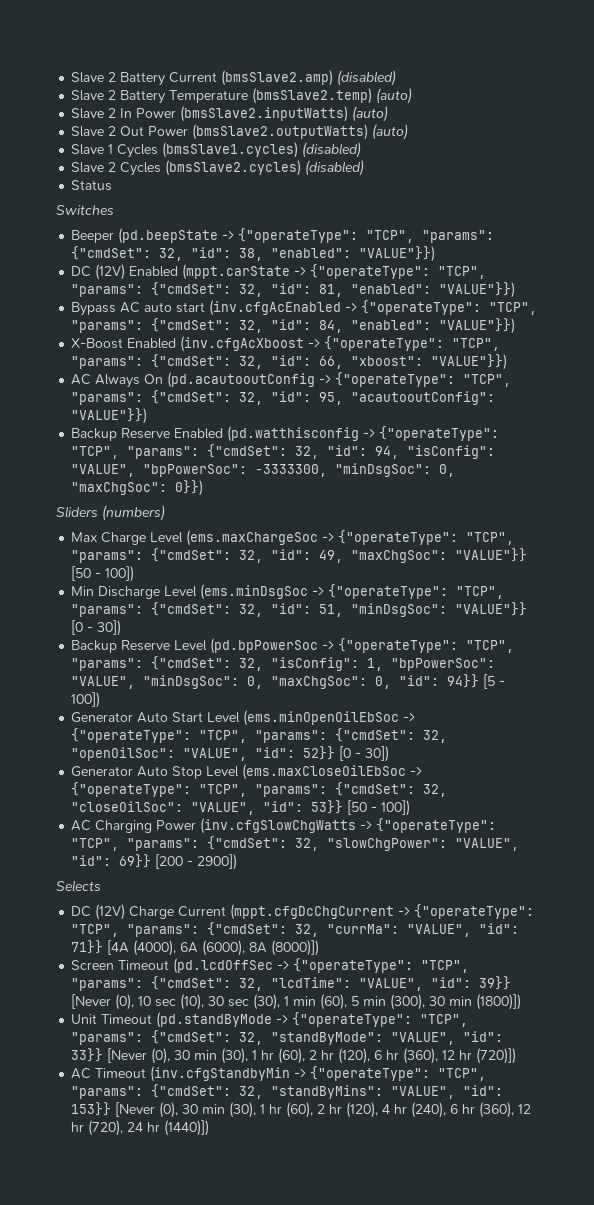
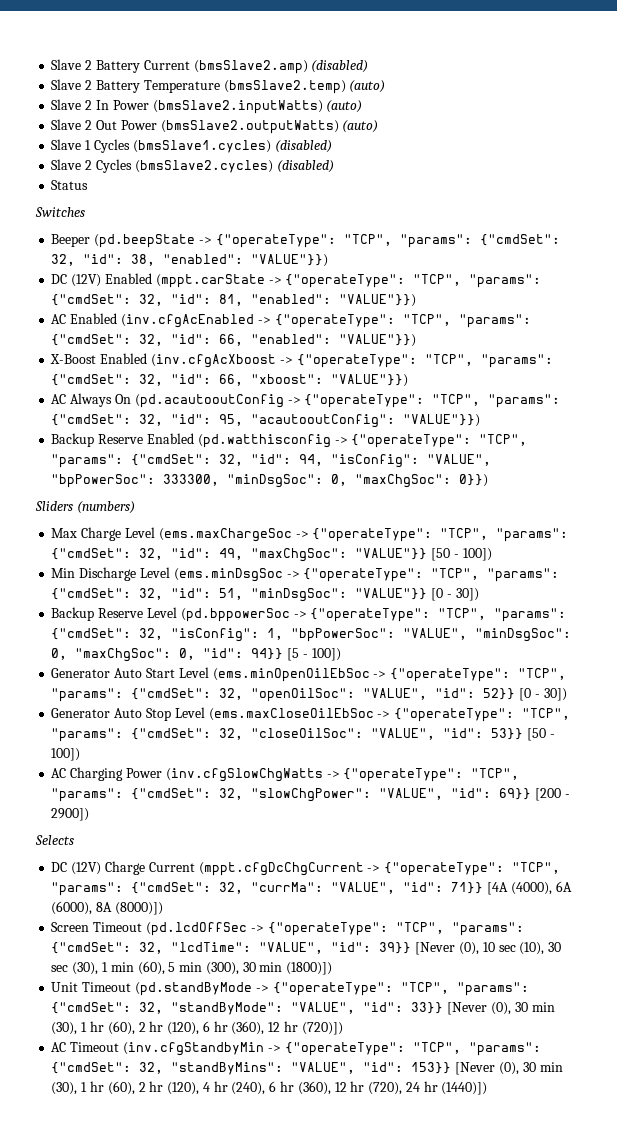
[71,302,206,316] Bypass AC auto start -> [51,313,118,324] AC Enabled
[319,320,344,333] 84, -> [219,334,244,346] 66,
[255,464,328,477] -3333300, -> [163,474,220,486] 333300,
[210,638,319,654] (pd.bpPowerSoc -> [180,608,290,622] (pd.bppowerSoc

